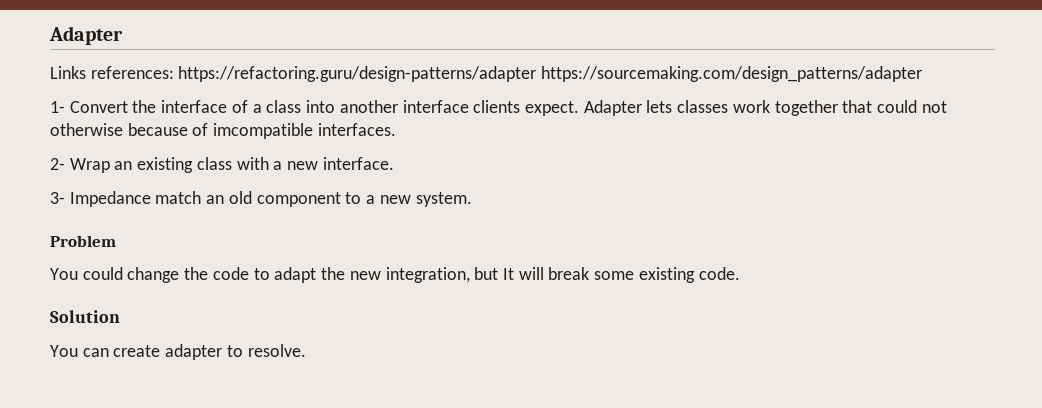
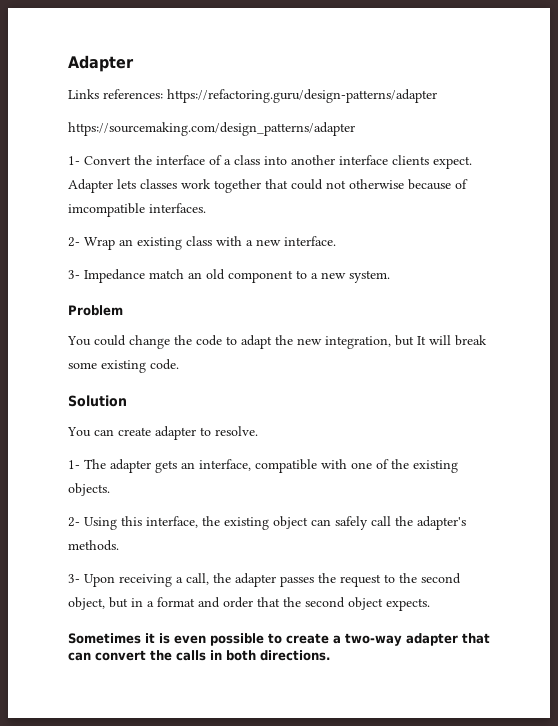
(537, 74) none -> (437, 96) //
(306, 350) none -> [68,459,458,473] [68,483,110,496] [68,516,466,530] [68,540,119,551] [68,573,461,587] [68,597,430,611] [68,633,490,646] [68,650,330,661] // 1- The adapter gets an interface, compatible with one of the existing objects. // 2- Using this interface, the existing object can safely call the adapter's methods. // 3- Upon receiving a call, the adapter passes the request to the second object, but in a format and order that the second object expects. // Sometimes it is even possible to create a two-way adapter that can convert the calls in both directions.

